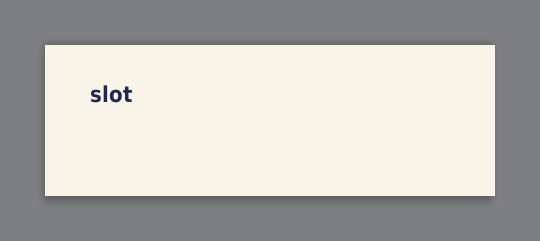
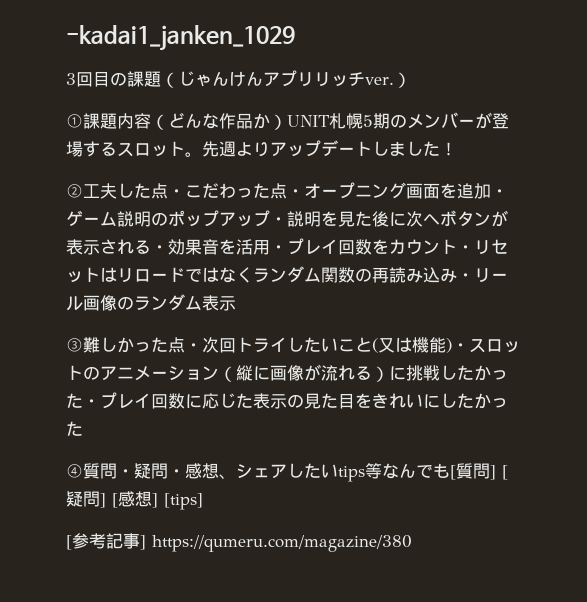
[90,85,133,103] slot -> [66,25,295,51] [66,70,411,88] [66,112,509,130] [66,140,457,157] [66,182,508,199] [66,210,508,227] [66,238,508,255] [66,266,508,283] [66,294,236,311] [66,337,520,353] [66,364,508,382] [66,392,508,409] [66,421,83,436] [66,463,508,482] [66,491,203,510] [66,533,412,552] -kadai1_janken_1029 // 3回目の課題（じゃんけんアプリリッチver.） // ①課題内容（どんな作品か）UNIT札幌5期のメンバーが登場するスロット。先週よりアップデートしました！ // ②工夫した点・こだわった点・オープニング画面を追加・ゲーム説明のポップアップ・説明を見た後に次へボタンが表示される・効果音を活用・プレイ回数をカウント・リセットはリロードではなくランダム関数の再読み込み・リール画像のランダム表示 // ③難しかった点・次回トライしたいこと(又は機能)・スロットのアニメーション（縦に画像が流れる）に挑戦したかった・プレイ回数に応じた表示の見た目をきれいにしたかった // ④質問・疑問・感想、シェアしたいtips等なんでも[質問] [疑問] [感想] [tips] // [参考記事] https://qumeru.com/magazine/380

